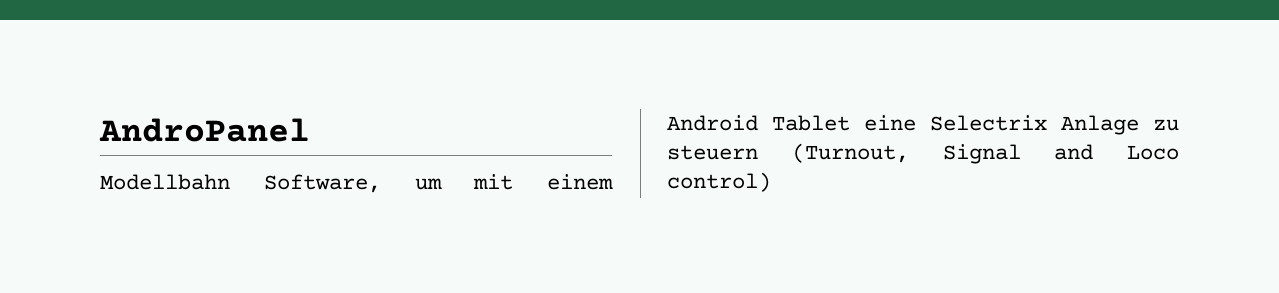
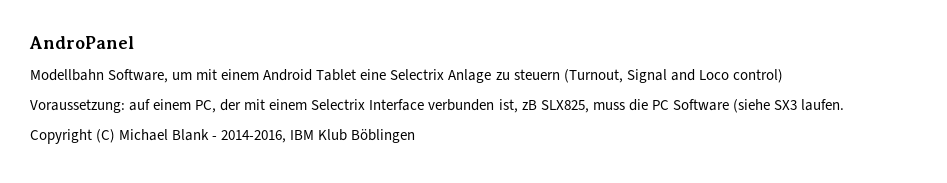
(771, 182) none -> [30,99,844,113] [30,129,416,144] // Voraussetzung: auf einem PC, der mit einem Selectrix Interface verbunden ist, zB SLX825, muss die PC Software (siehe SX3 laufen. // Copyright (C) Michael Blank - 2014-2016, IBM Klub Böblingen

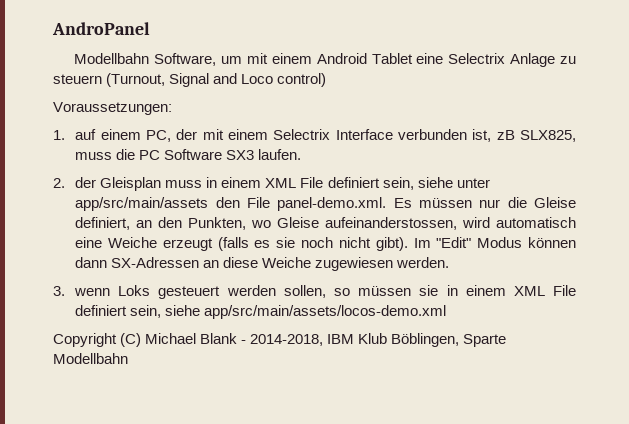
[30,99,125,113] Voraussetzung: -> [53,102,172,115] [53,130,65,140] Voraussetzungen: // 1.
[732,99,770,113] (siehe -> (223, 154) none
(844, 105) none -> [53,177,490,191] [75,197,576,211] [75,217,576,230] [75,237,577,251] [75,257,450,271] [53,285,576,299] [75,305,447,319] // 2. der Gleisplan muss in einem XML File definiert sein, siehe unter app/src/main/assets den File panel-demo.xml. Es müssen nur die Gleise definiert, an den Punkten, wo Gleise aufeinanderstossen, wird automatisch eine Weiche erzeugt (falls es sie noch nicht gibt). Im "Edit" Modus können dann SX-Adressen an diese Weiche zugewiesen werden. // 3. wenn Loks gesteuert werden sollen, so müssen sie in einem XML File definiert sein, siehe app/src/main/assets/locos-demo.xml
[221,130,287,143] 2014-2016, -> [250,334,324,346] 2014-2018,
[351,129,416,143] Böblingen -> [391,333,507,347] [53,353,128,364] Böblingen, Sparte Modellbahn

